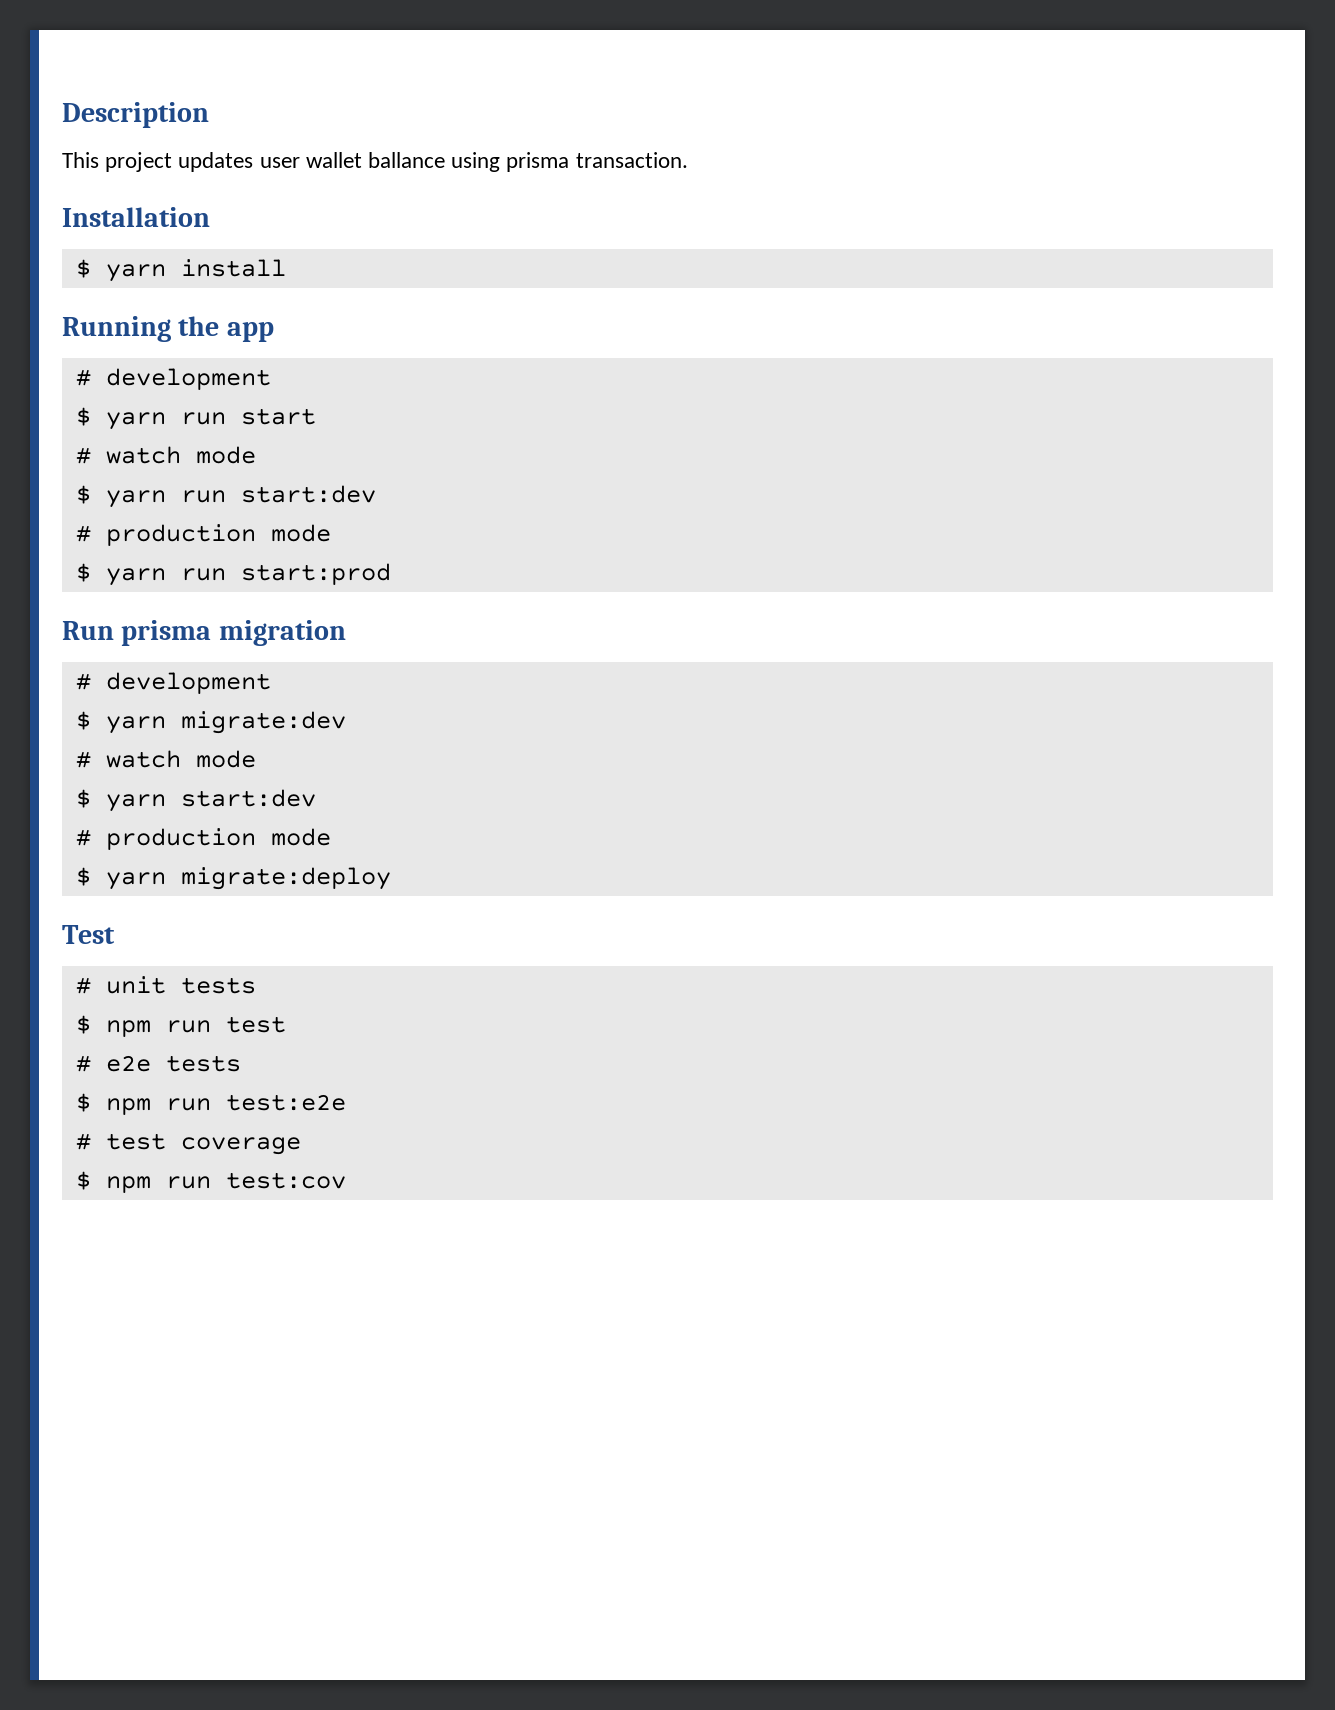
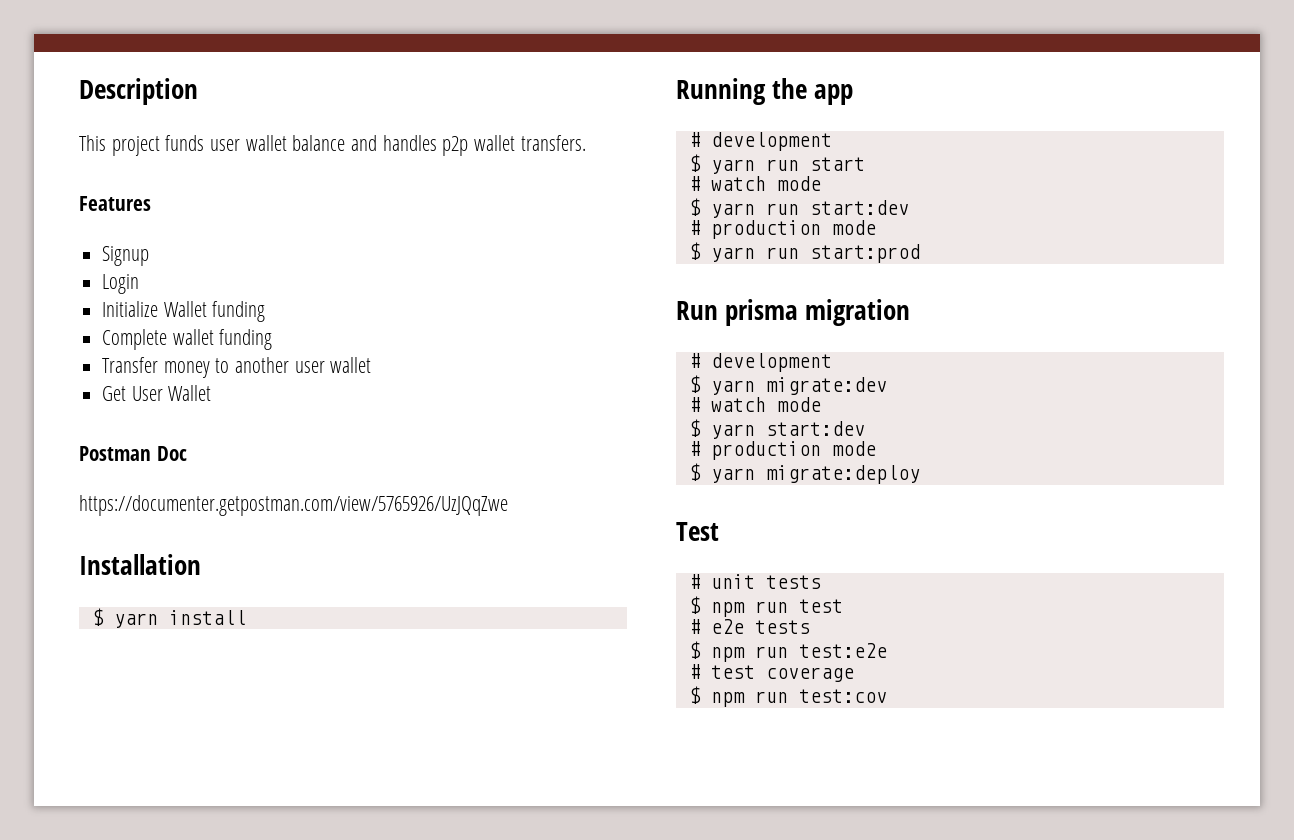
[178,152,688,172] updates user wallet ballance using prisma transaction. -> [165,135,586,156] [79,196,151,211] [102,246,150,266] [102,274,140,294] [102,301,266,322] [102,329,273,350] [102,357,372,378] [102,385,212,401] [79,446,187,461] [79,495,508,516] funds user wallet balance and handles p2p wallet transfers. // Features // Signup // Login // Initialize Wallet funding // Complete wallet funding // Transfer money to another user wallet // Get User Wallet // Postman Doc // https://documenter.getpostman.com/view/5765926/UzJQqZwe

